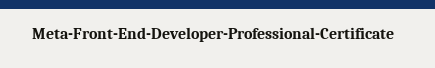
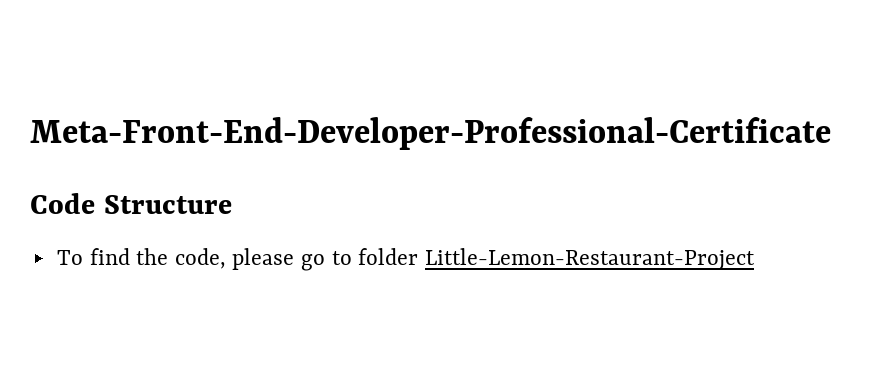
(394, 34) none -> [30,193,232,214] [56,248,755,271] // Code Structure // To find the code, please go to folder Little-Lemon-Restaurant-Project

